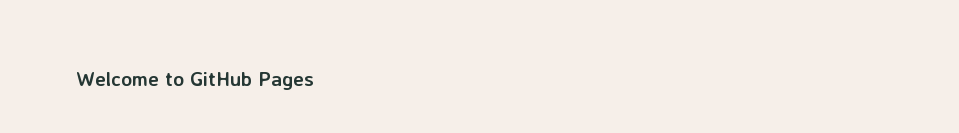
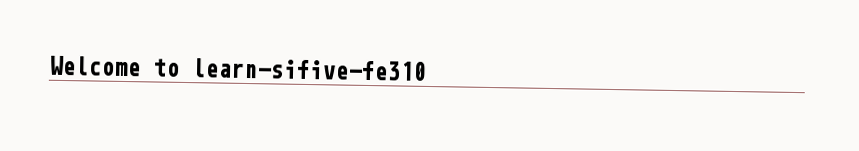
[189,72,314,90] GitHub Pages -> [191,58,427,81] learn-sifive-fe310

